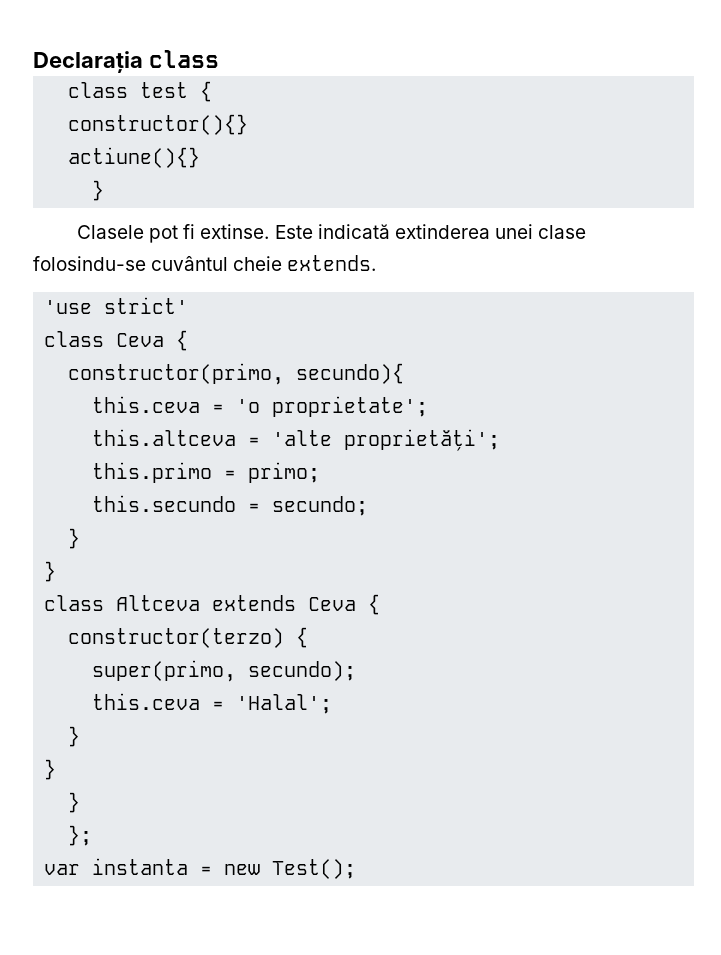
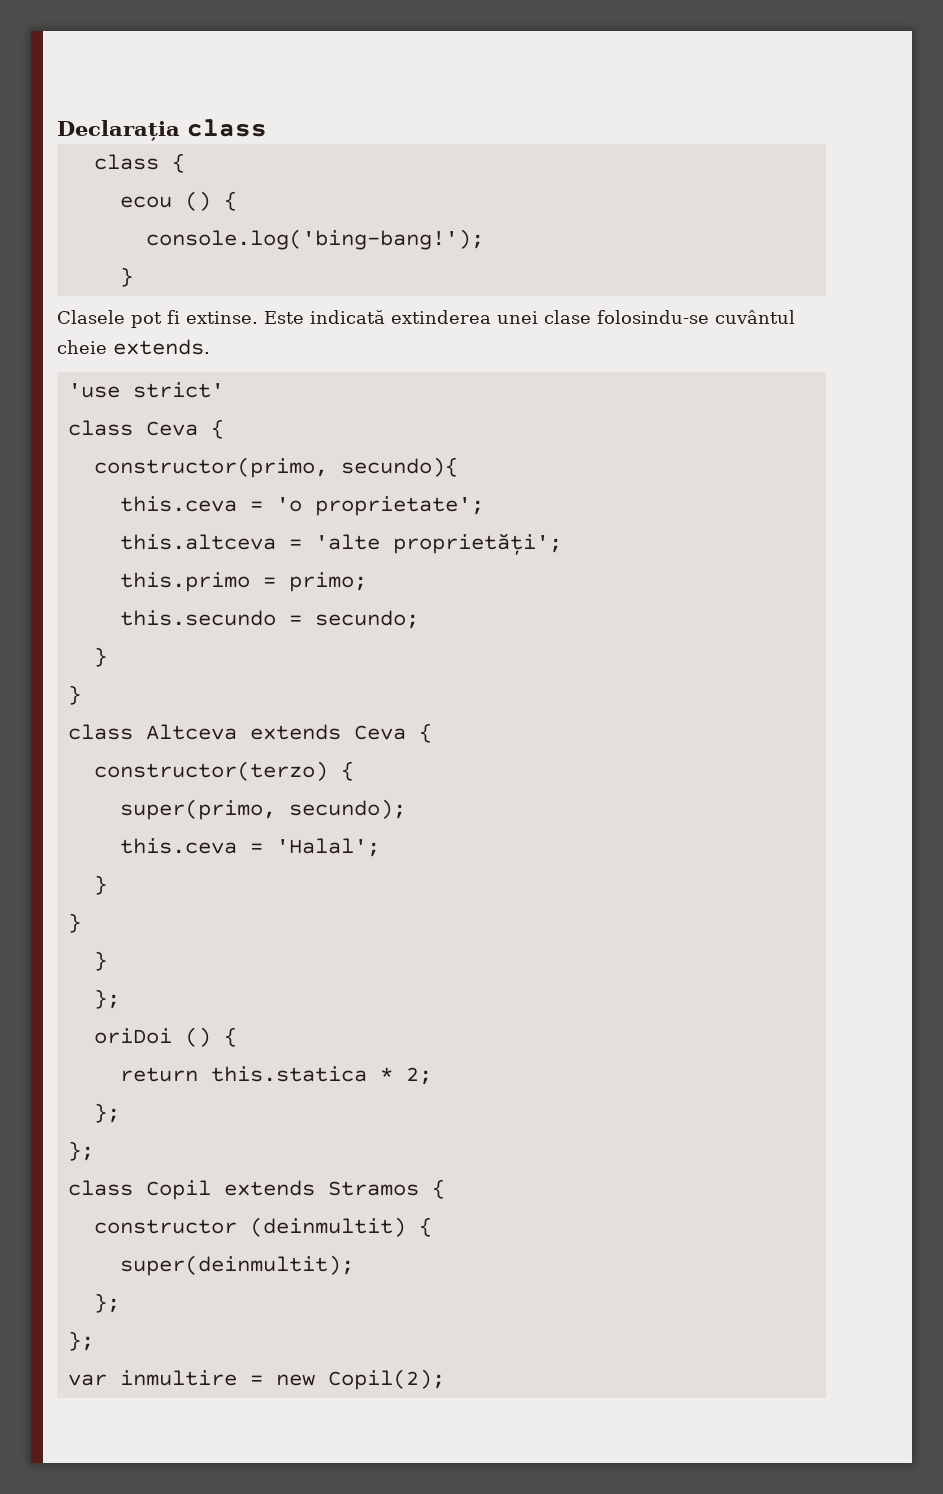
[140,81,213,102] [68,114,249,135] [68,147,201,168] test { // constructor(){} // actiune(){} -> [171,153,185,173] [119,191,237,211] [145,229,484,250] { // ecou () { // console.log('bing-bang!');
(93, 835) none -> [93,1027,237,1047] [119,1066,432,1085] [93,1103,120,1123] [67,1141,94,1161] [67,1179,445,1200] [93,1217,432,1237] [119,1255,354,1276] [93,1293,120,1313] [67,1331,94,1351] // oriDoi () { // return this.statica * 2; // }; // }; // class Copil extends Stramos { // constructor (deinmultit) { // super(deinmultit); // }; // };
[92,858,189,875] instanta -> [119,1370,237,1386] inmultire
[272,859,357,879] Test(); -> [327,1369,445,1390] Copil(2);

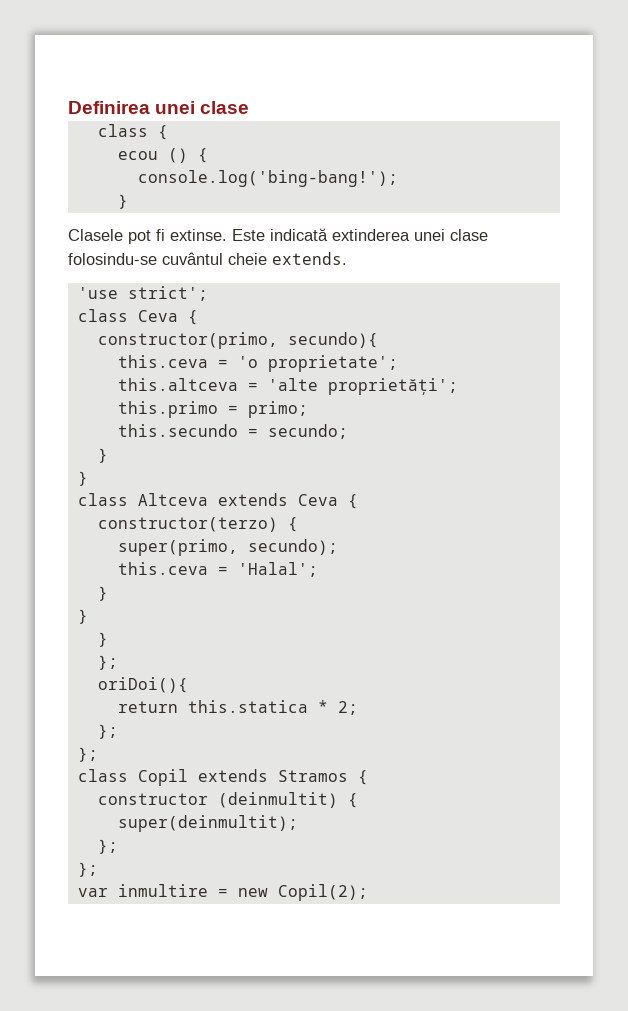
[57,119,267,141] Declarația class -> [68,101,250,114] Definirea unei clase
[132,382,224,398] strict' -> [127,286,208,301] strict';
[93,1027,237,1047] oriDoi () { -> [97,677,188,693] oriDoi(){

